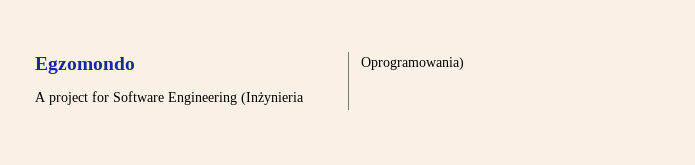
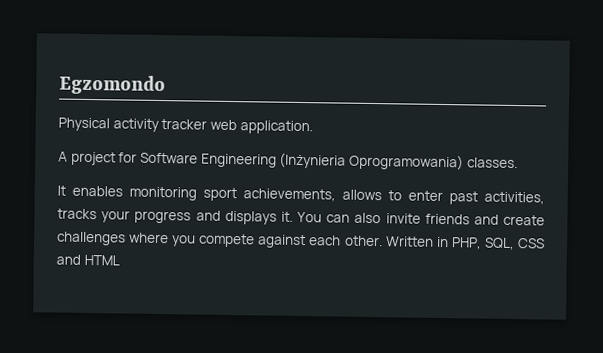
(135, 65) none -> [58,117,313,135] // Physical activity tracker web application.
(464, 63) none -> [466,157,518,169] [57,185,545,205] [57,208,545,226] [57,231,545,251] [56,254,120,266] classes. // It enables monitoring sport achievements, allows to enter past activities, tracks your progress and displays it. You can also invite friends and create challenges where you compete against each other. Written in PHP, SQL, CSS and HTML

